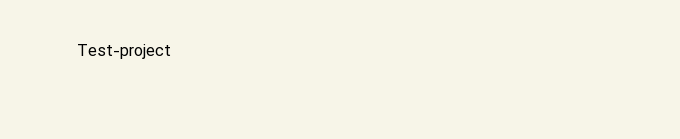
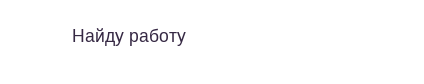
[77,44,171,59] Test-project -> [72,28,186,46] Найду работу

